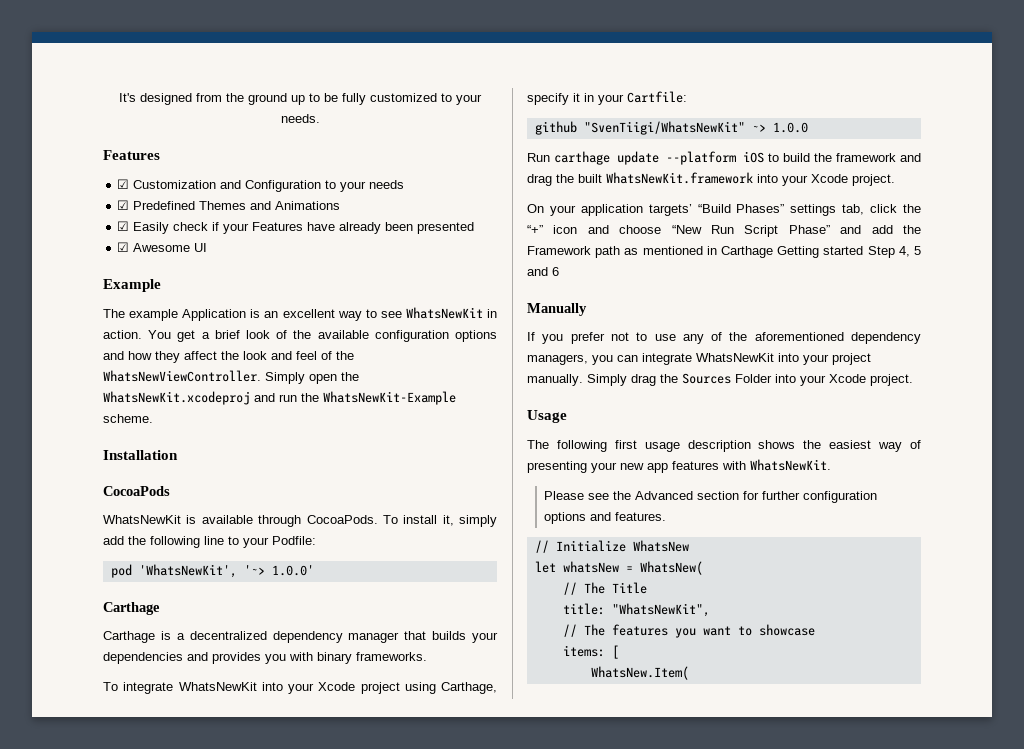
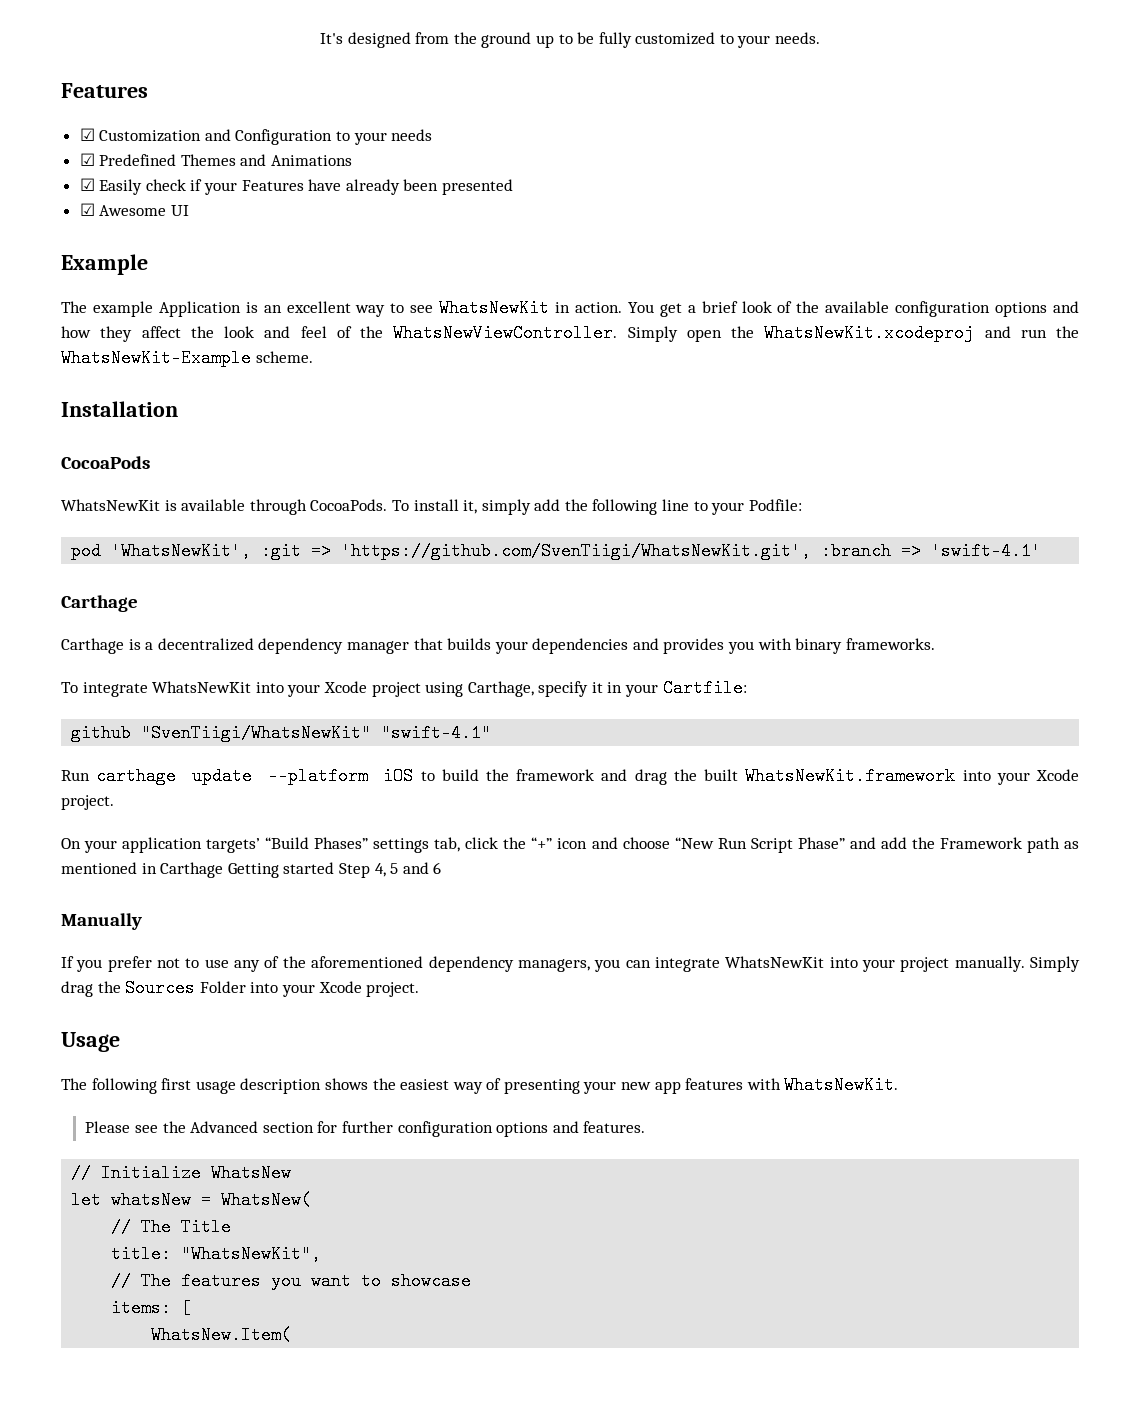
[243,565,314,576] '~> 1.0.0' -> [261,542,1042,560] :git => 'https://github.com/SvenTiigi/WhatsNewKit.git', :branch => 'swift-4.1'
[751,122,808,133] ~> 1.0.0 -> [381,724,492,742] "swift-4.1"

